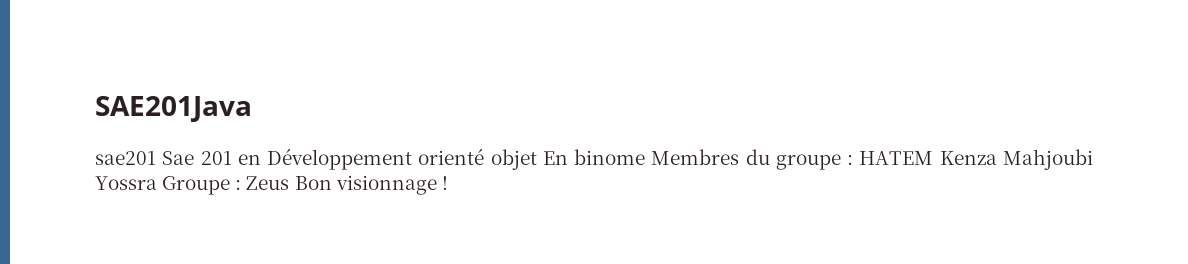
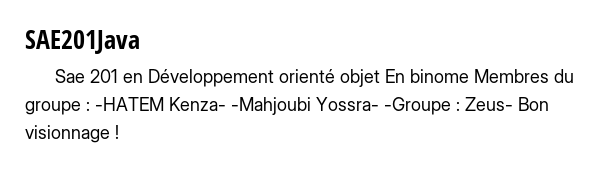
[95,151,156,165] sae201 -> (140, 42) none
[859,149,1093,170] [95,176,290,195] HATEM Kenza Mahjoubi Yossra Groupe : Zeus -> [95,97,513,115] -HATEM Kenza- -Mahjoubi Yossra- -Groupe : Zeus-

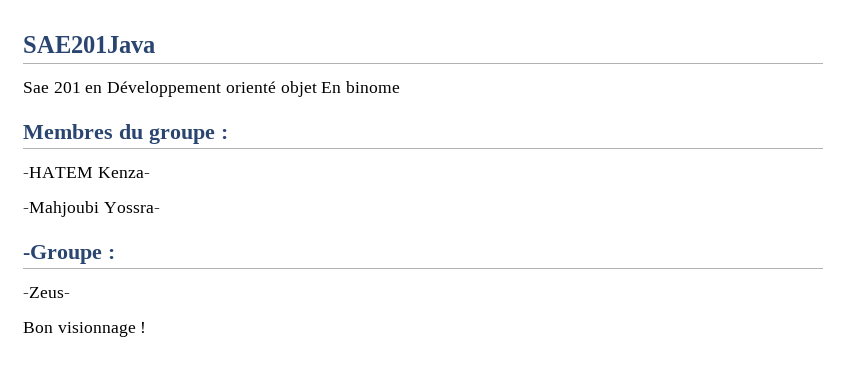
(470, 76) none -> (401, 87) //
(90, 106) none -> (228, 134) //
(226, 104) none -> (150, 172) //
(379, 104) none -> (160, 207) //
[465,97,513,111] Zeus- -> [23,287,70,298] // -Zeus- //

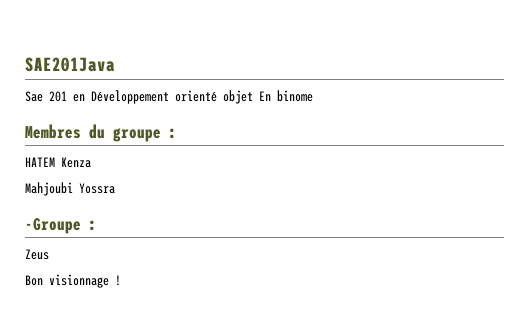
[23,167,150,178] [23,201,160,217] -HATEM Kenza- // -Mahjoubi Yossra- -> [25,157,91,168] [25,182,115,196] HATEM Kenza // Mahjoubi Yossra
[23,287,70,298] -Zeus- -> [25,249,49,260] Zeus

